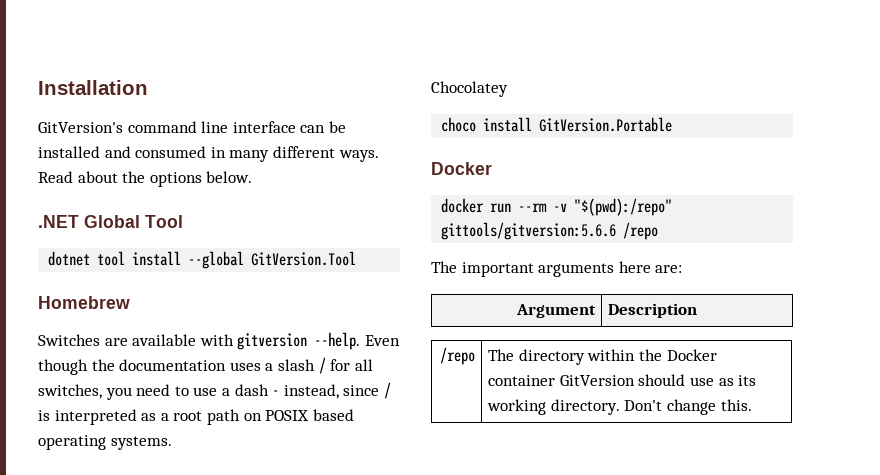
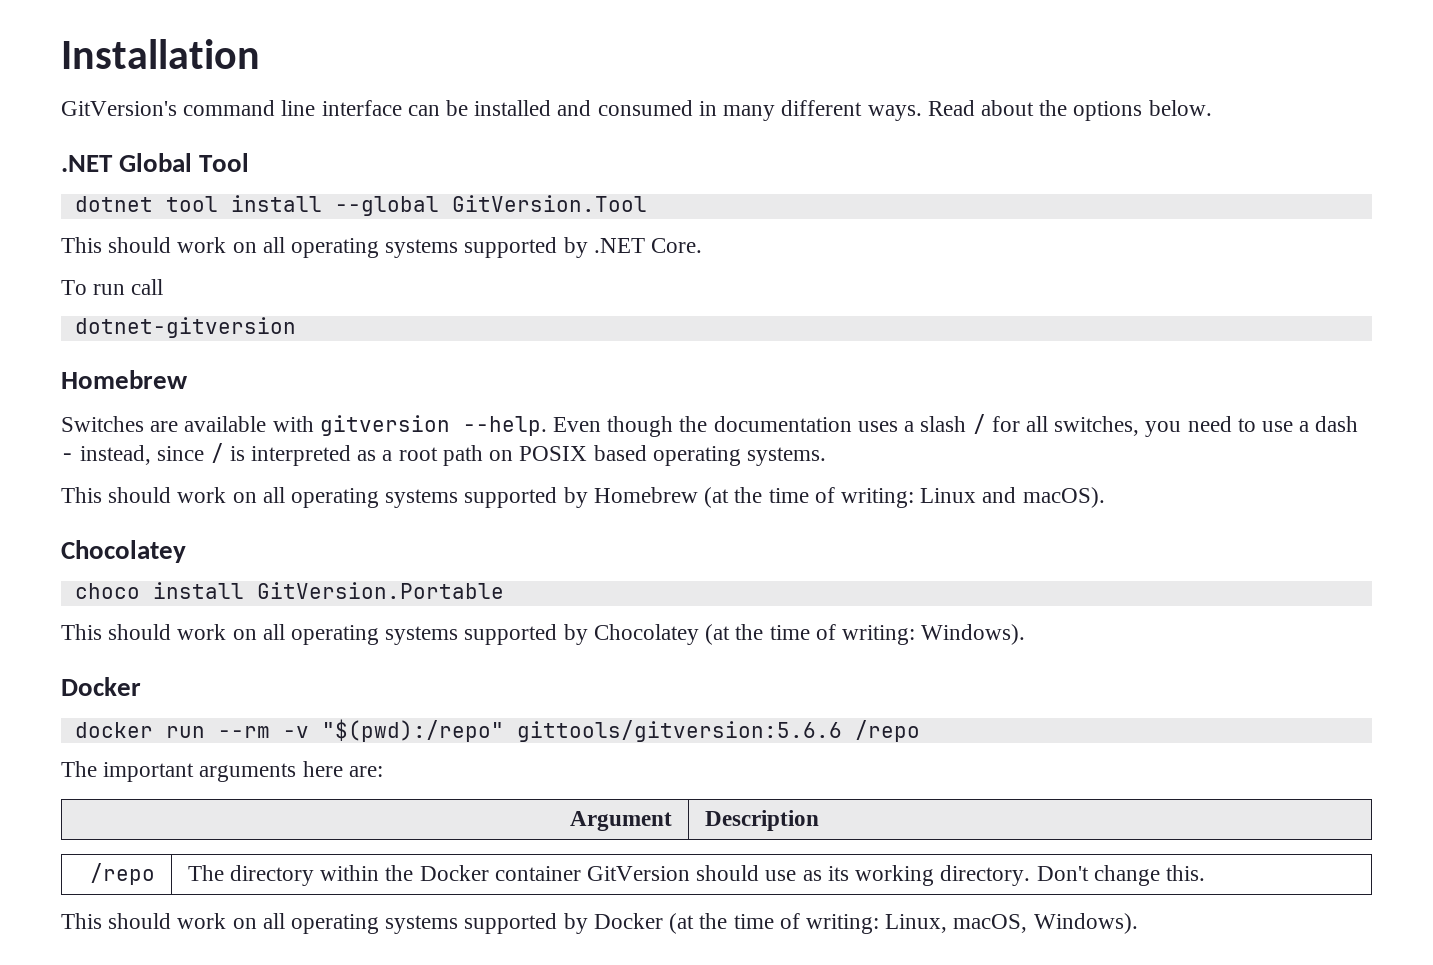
(357, 258) none -> [61,237,703,258] [61,279,164,295] [74,317,296,338] // This should work on all operating systems supported by .NET Core. // To run call // dotnet-gitversion
[431,81,508,97] [441,117,673,132] Chocolatey // choco install GitVersion.Portable -> [61,487,1105,508] [61,540,186,563] [74,582,504,599] [61,624,1026,645] This should work on all operating systems supported by Homebrew (at the time of writing: Linux and macOS). // Chocolatey // choco install GitVersion.Portable // This should work on all operating systems supported by Chocolatey (at the time of writing: Windows).
(752, 405) none -> [61,913,1138,934] // This should work on all operating systems supported by Docker (at the time of writing: Linux, macOS, Windows).

